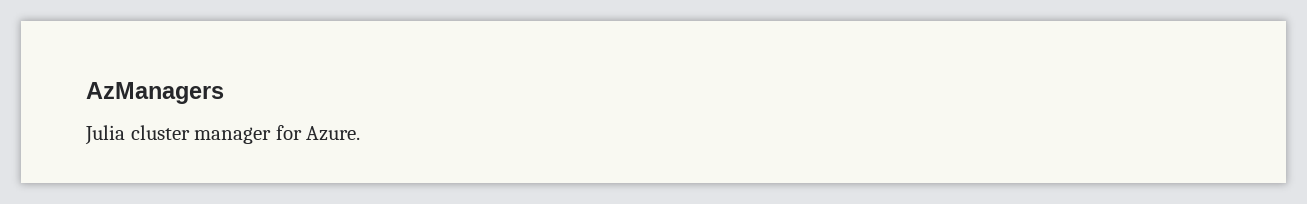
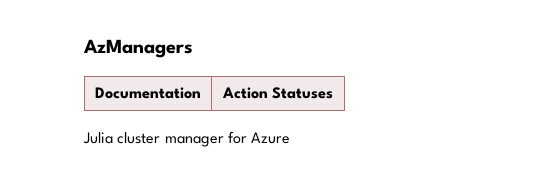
(224, 93) none -> [95,87,201,99] [221,87,334,99] // Documentation | Action Statuses
[306,126,361,141] Azure. -> [251,132,291,144] Azure

